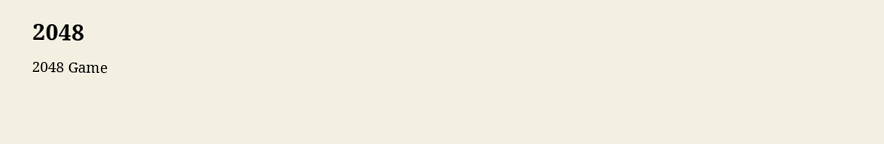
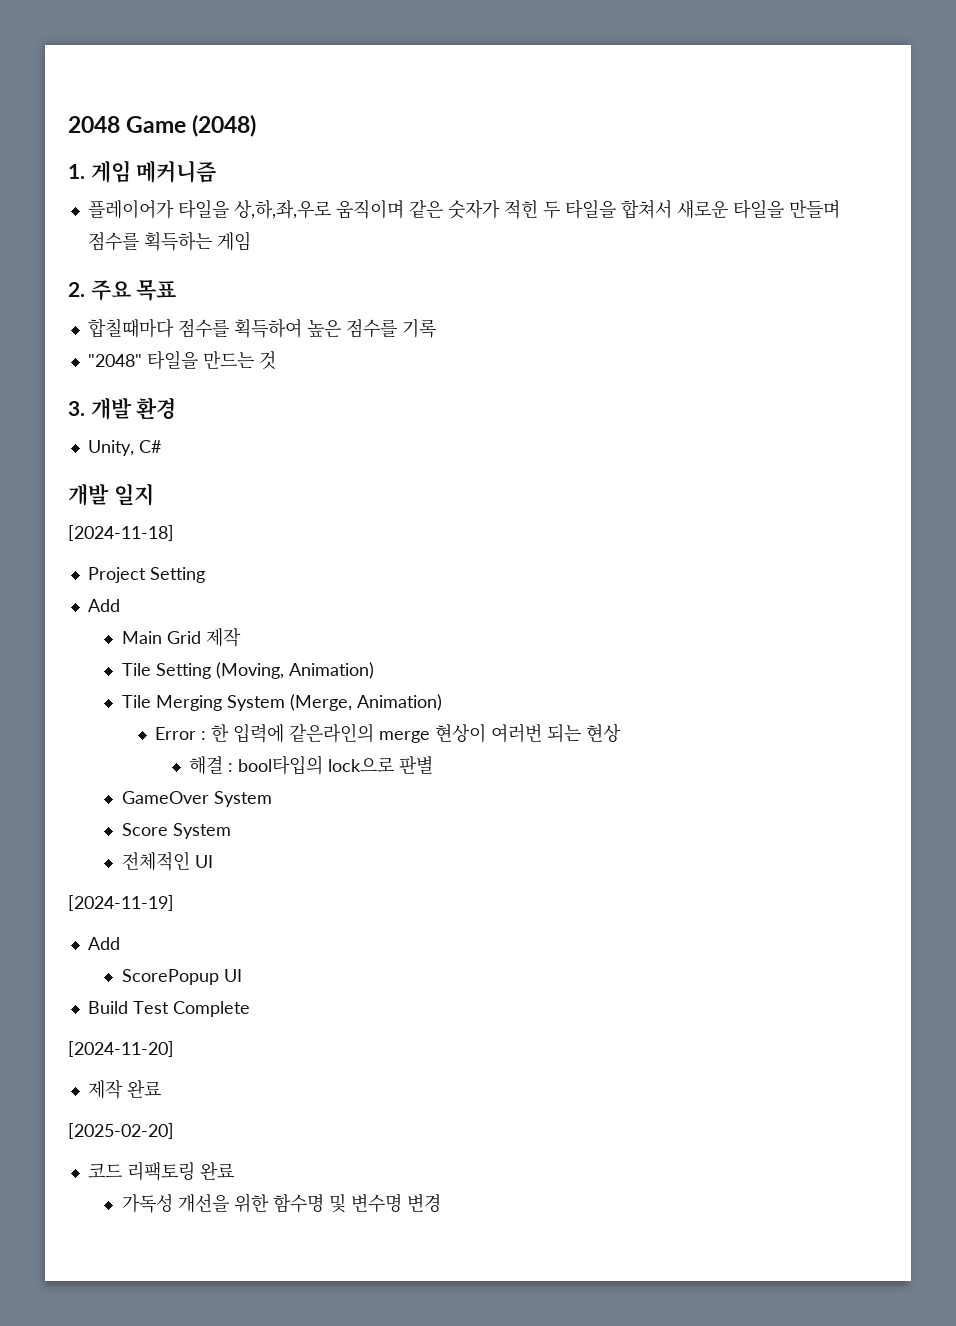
[32,23,85,41] [31,61,109,74] 2048 // 2048 Game -> [68,114,257,137] [68,160,217,183] [87,199,840,219] [87,232,251,251] [68,279,177,301] [87,318,436,338] [87,350,276,370] [68,397,177,420] [87,440,161,456] [68,483,154,506] [68,525,174,541] [87,567,205,583] [87,599,120,612] [121,628,241,647] [121,662,374,679] [121,694,442,711] [155,723,622,743] [189,755,434,775] [121,791,272,807] [121,823,231,839] [121,851,213,871] [68,895,174,911] [87,937,120,950] [121,969,242,985] [87,1001,250,1017] [68,1041,174,1057] [87,1080,161,1099] [68,1123,174,1139] [87,1162,234,1181] [121,1193,441,1213] 2048 Game (2048) // 1. 게임 메커니즘 // 플레이어가 타일을 상,하,좌,우로 움직이며 같은 숫자가 적힌 두 타일을 합쳐서 새로운 타일을 만들며 점수를 획득하는 게임 // 2. 주요 목표 // 합칠때마다 점수를 획득하여 높은 점수를 기록 // "2048" 타일을 만드는 것 // 3. 개발 환경 // Unity, C# // 개발 일지 // [2024-11-18] // Project Setting // Add // Main Grid 제작 // Tile Setting (Moving, Animation) // Tile Merging System (Merge, Animation) // Error : 한 입력에 같은라인의 merge 현상이 여러번 되는 현상 // 해결 : bool타입의 lock으로 판별 // GameOver System // Score System // 전체적인 UI // [2024-11-19] // Add // ScorePopup UI // Build Test Complete // [2024-11-20] // 제작 완료 // [2025-02-20] // 코드 리팩토링 완료 // 가독성 개선을 위한 함수명 및 변수명 변경

